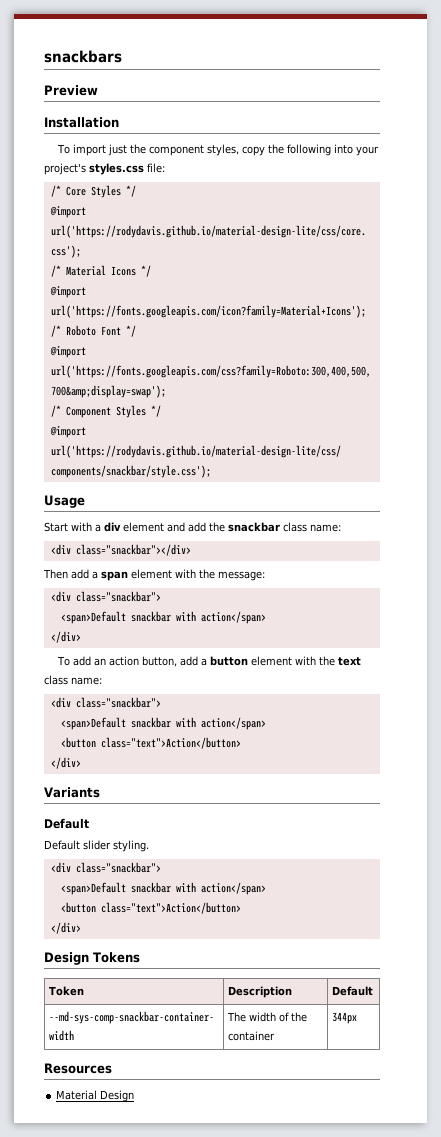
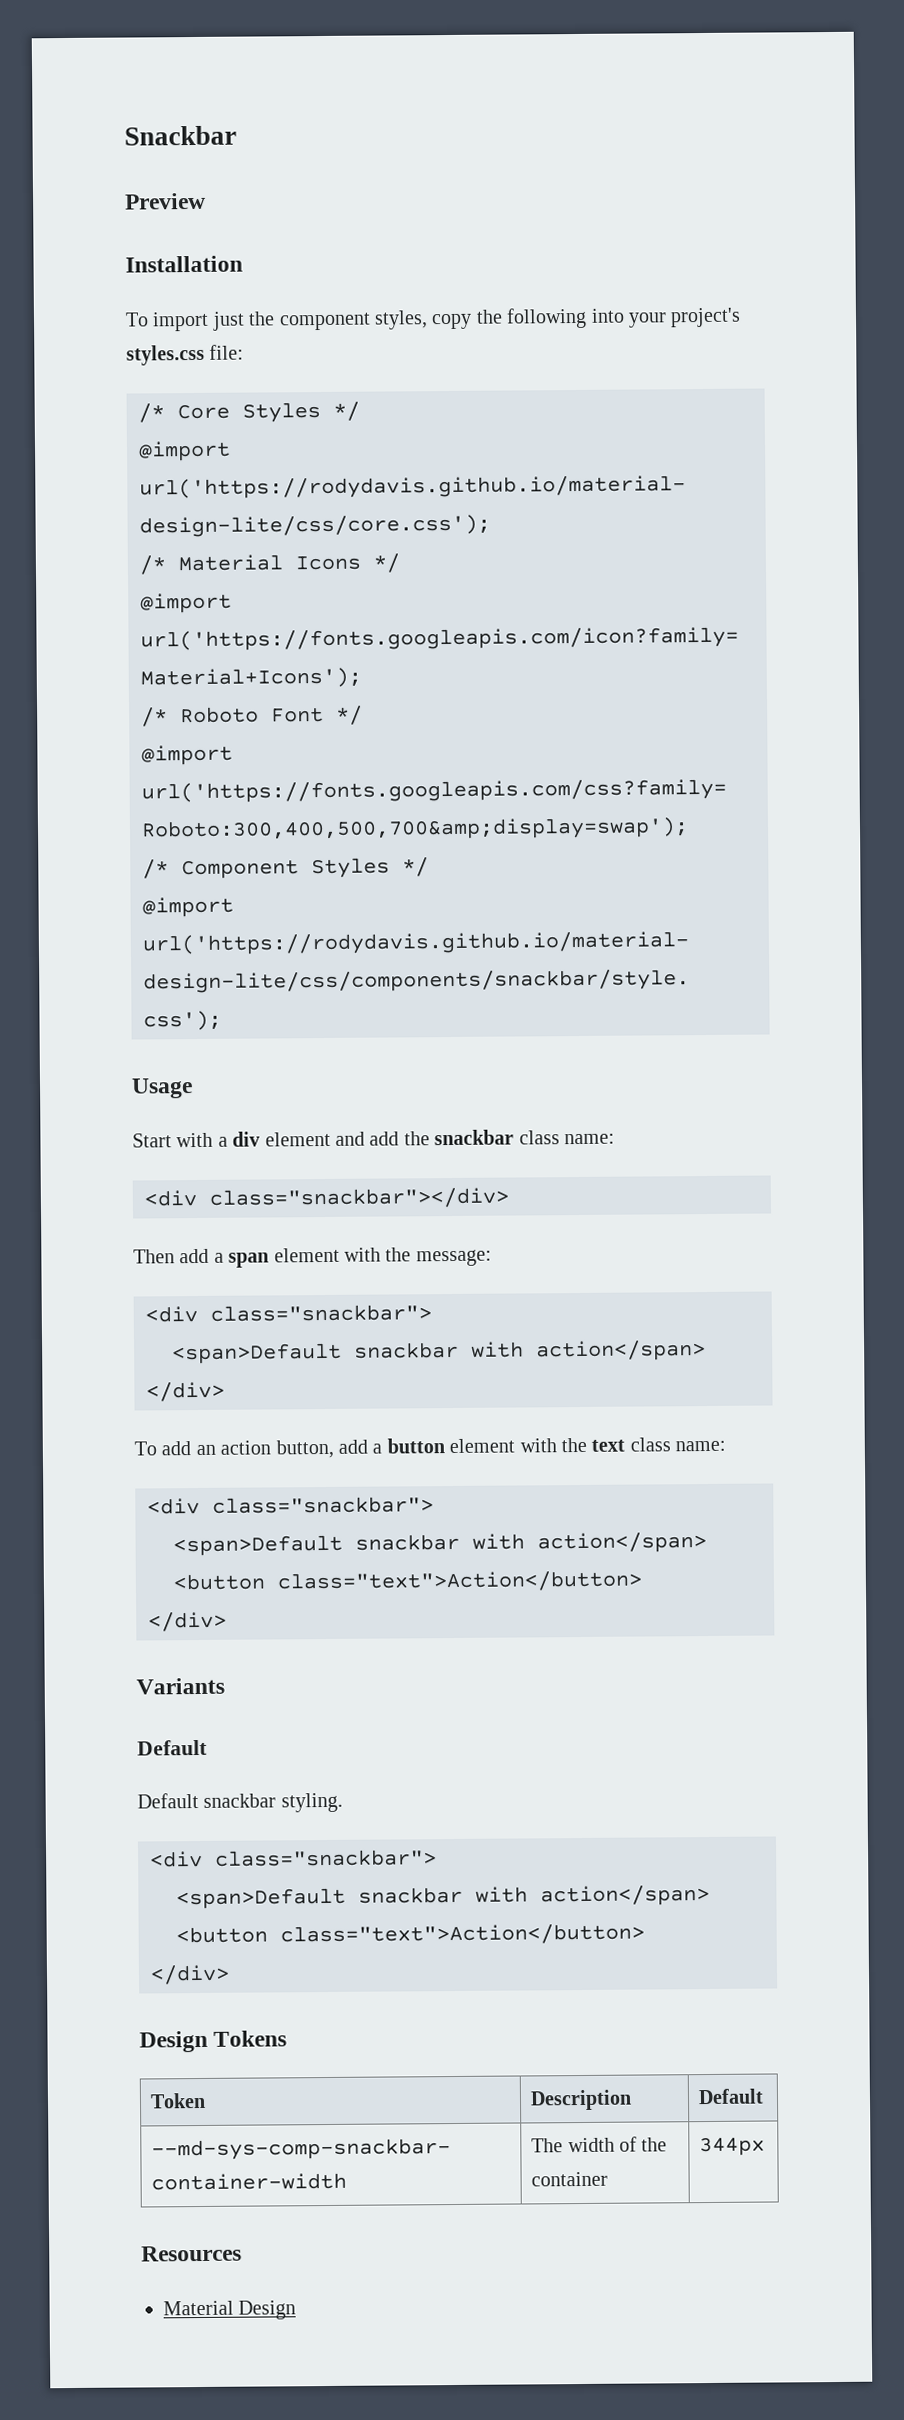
[44,50,122,63] snackbars -> [124,125,237,146] Snackbar
[83,840,111,850] slider -> [203,1793,277,1808] snackbar

